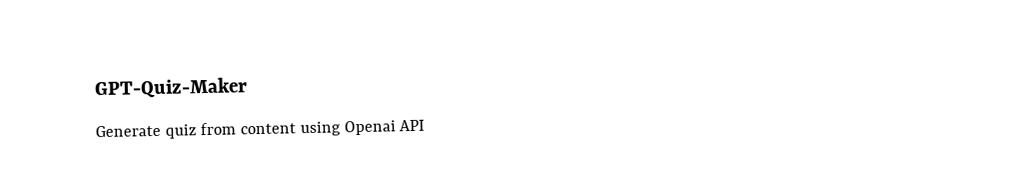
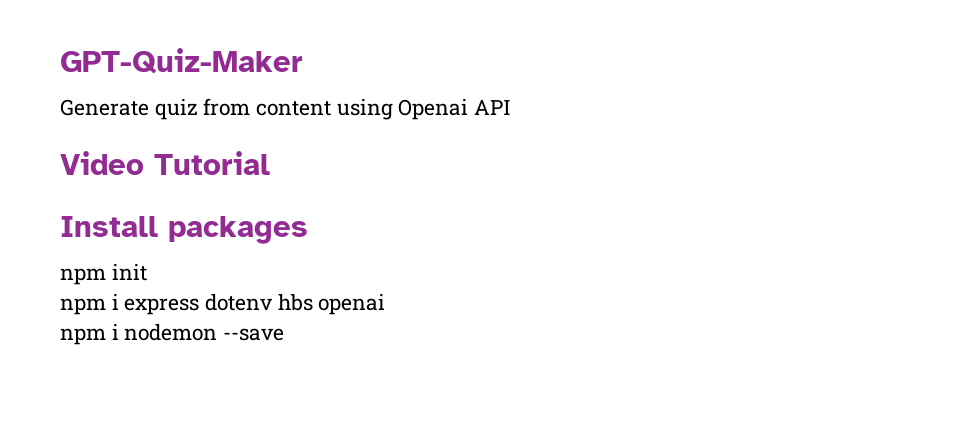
(426, 125) none -> [60,151,270,175] [60,216,308,244] [60,264,147,285] [60,294,386,315] [60,324,285,345] // Video Tutorial // Install packages // npm init // npm i express dotenv hbs openai // npm i nodemon --save

